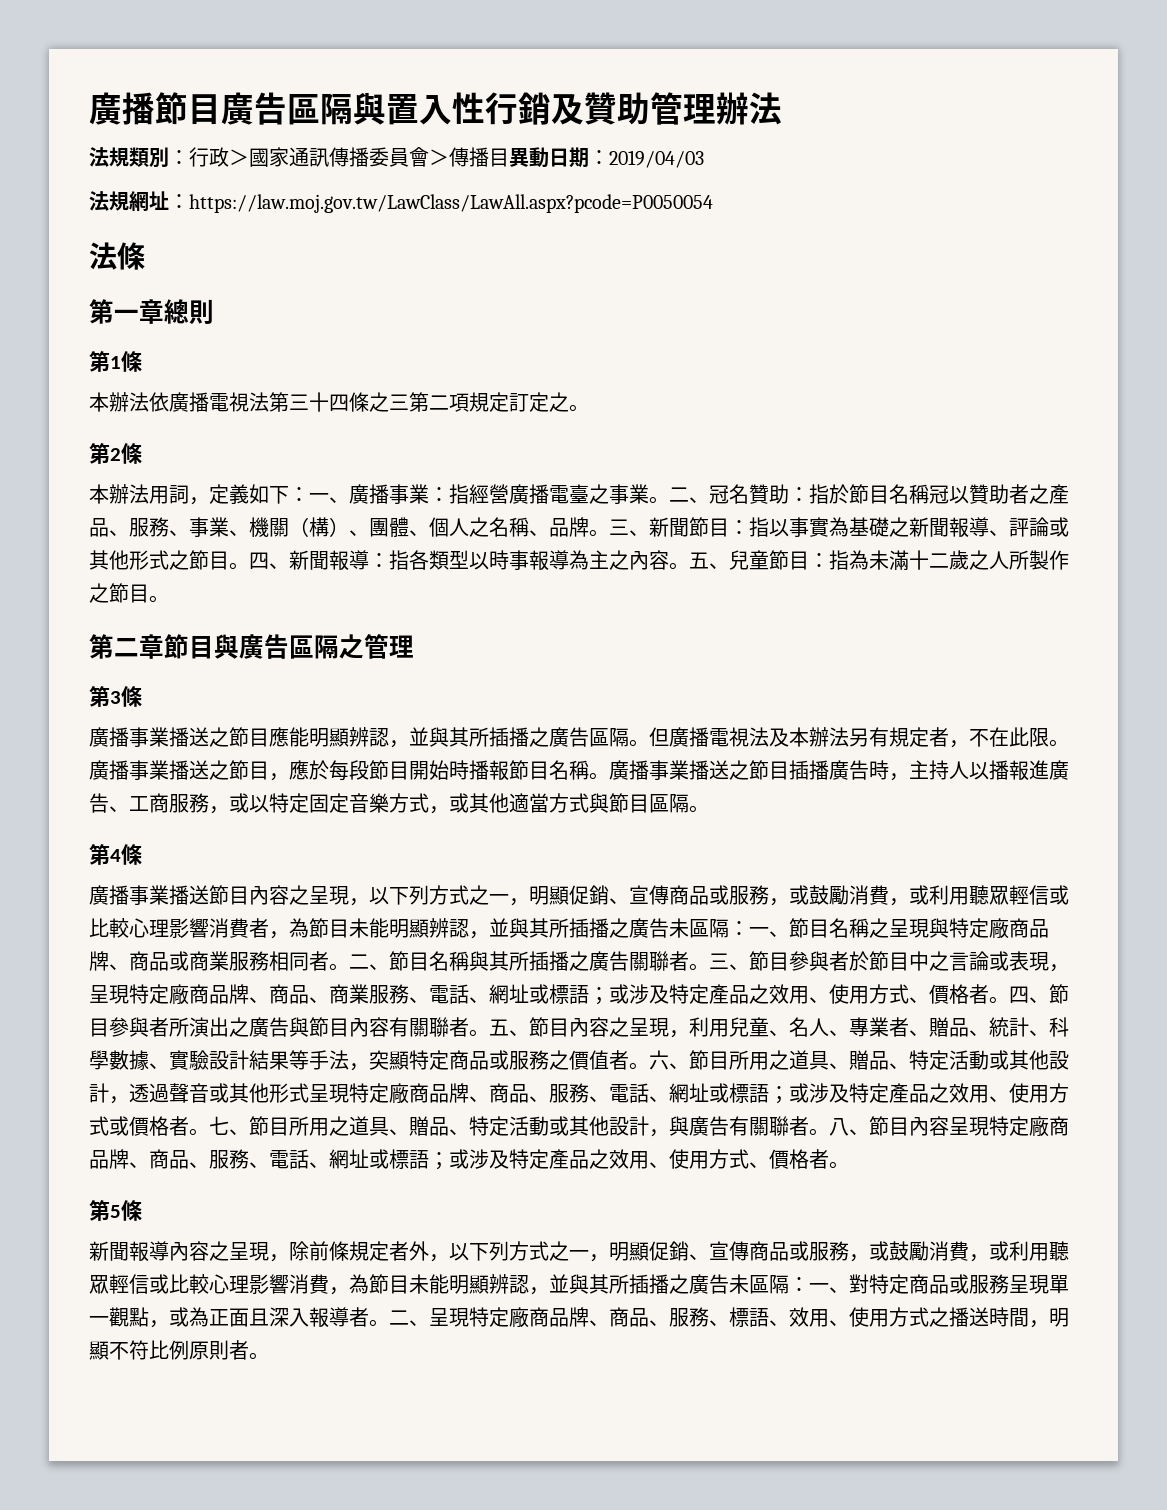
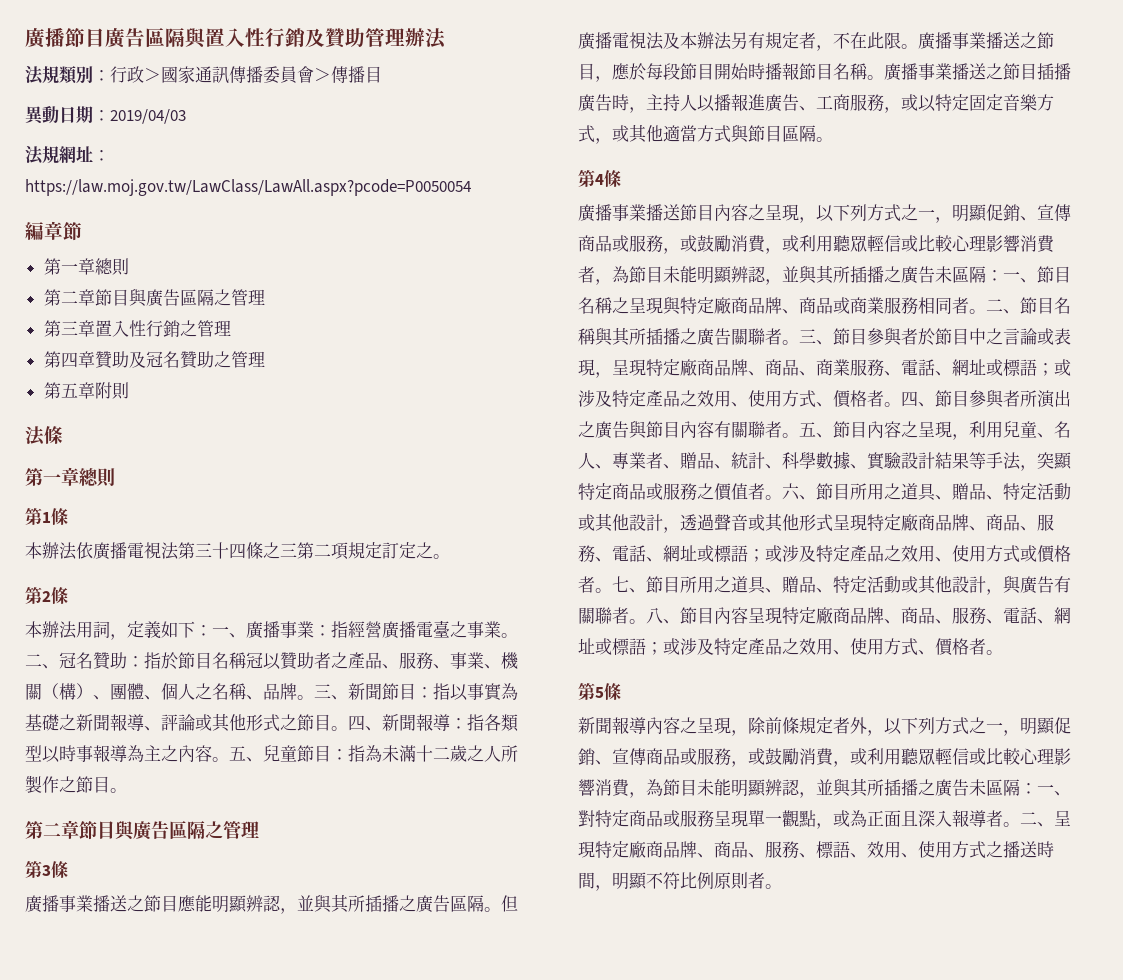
(509, 157) none -> (382, 74) //
(713, 203) none -> [25,221,82,241] [43,258,129,276] [43,289,265,307] [43,320,231,337] [43,351,265,369] [43,382,129,400] // 編章節 // 第一章總則 // 第二章節目與廣告區隔之管理 // 第三章置入性行銷之管理 // 第四章贊助及冠名贊助之管理 // 第五章附則

